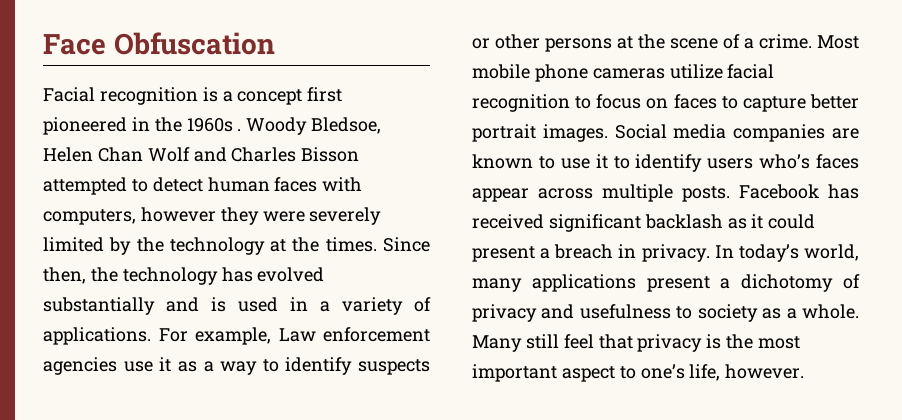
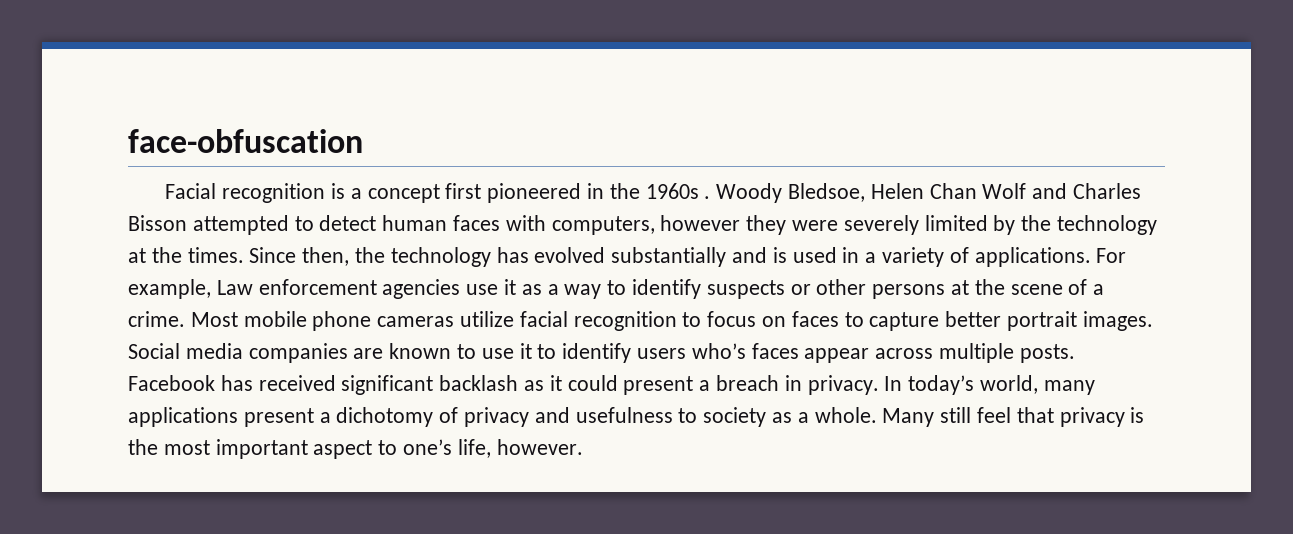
[43,32,275,55] Face Obfuscation -> [128,129,363,153] face-obfuscation

